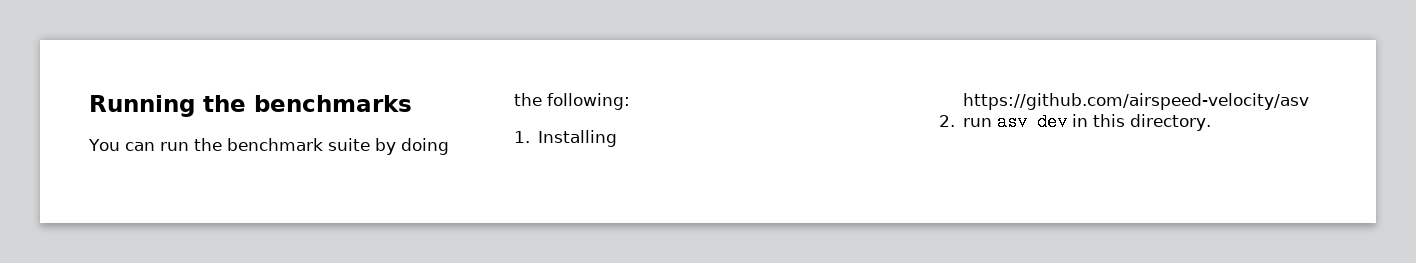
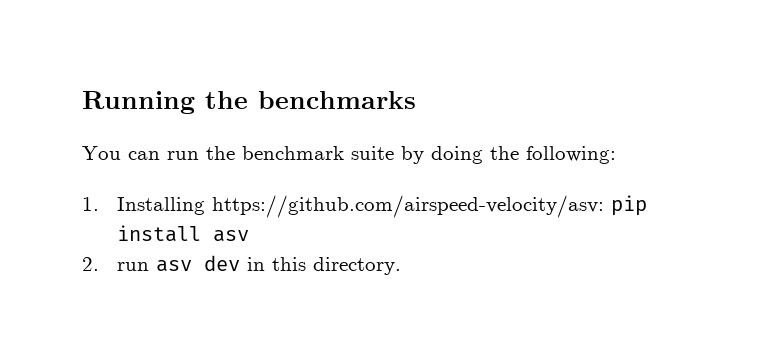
[963,93,1310,110] https://github.com/airspeed-velocity/asv -> [211,195,647,218] [116,225,249,242] https://github.com/airspeed-velocity/asv: pip install asv

